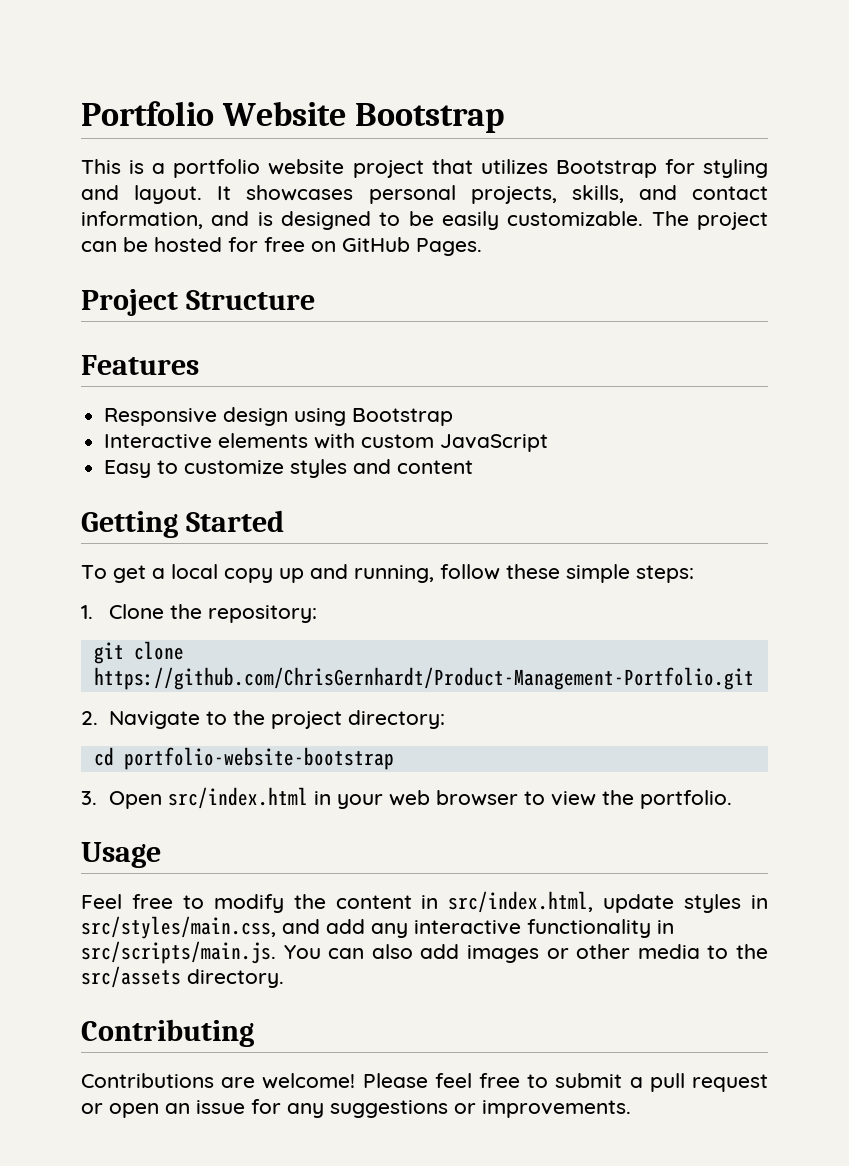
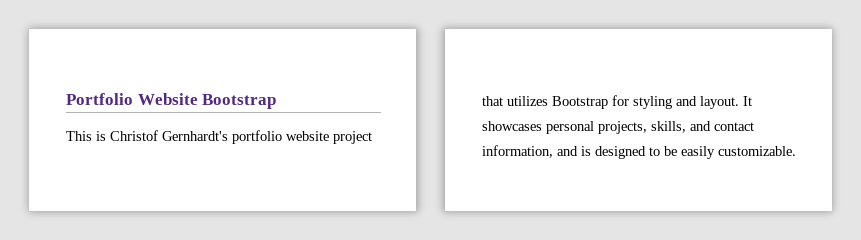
[152,163,166,174] a -> [110,130,228,141] Christof Gernhardt's
[651,211,768,230] [81,237,482,256] [81,289,315,316] [81,355,199,375] [104,407,454,426] [104,433,549,452] [104,459,474,478] [81,510,284,538] [81,564,694,583] [81,604,318,623] [93,641,184,664] [93,667,754,690] [81,710,446,729] [93,747,394,770] [81,787,733,809] [81,842,161,868] [81,891,768,913] [81,916,674,939] [81,941,769,964] [81,966,284,988] [81,1019,254,1047] [81,1073,768,1092] [81,1099,631,1118] The project can be hosted for free on GitHub Pages. // Project Structure // Features // Responsive design using Bootstrap // Interactive elements with custom JavaScript // Easy to customize styles and content // Getting Started // To get a local copy up and running, follow these simple steps: // 1. Clone the repository: // git clone https://github.com/ChrisGernhardt/Product-Management-Portfolio.git // 2. Navigate to the project directory: // cd portfolio-website-bootstrap // 3. Open src/index.html in your web browser to view the portfolio. // Usage // Feel free to modify the content in src/index.html, update styles in src/styles/main.css, and add any interactive functionality in src/scripts/main.js. You can also add images or other media to the src/assets directory. // Contributing // Contributions are welcome! Please feel free to submit a pull request or open an issue for any suggestions or improvements. -> (796, 151) none

